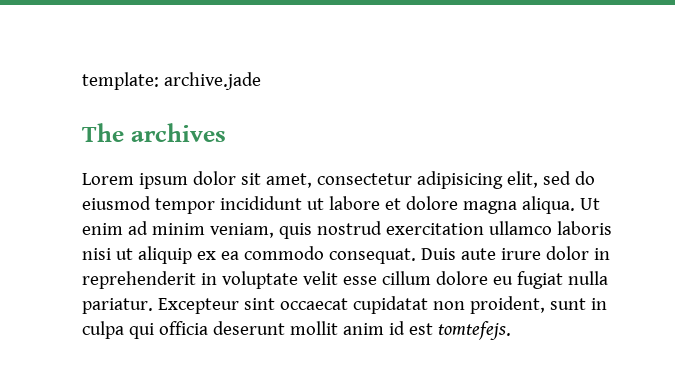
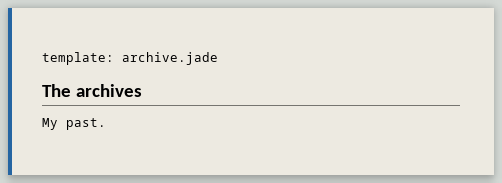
[82,171,595,189] [82,196,600,214] [82,221,612,239] [82,246,610,264] [82,271,608,289] [82,296,607,314] [82,321,511,340] Lorem ipsum dolor sit amet, consectetur adipisicing elit, sed do eiusmod tempor incididunt ut labore et dolore magna aliqua. Ut enim ad minim veniam, quis nostrud exercitation ullamco laboris nisi ut aliquip ex ea commodo consequat. Duis aute irure dolor in reprehenderit in voluptate velit esse cillum dolore eu fugiat nulla pariatur. Excepteur sint occaecat cupidatat non proident, sunt in culpa qui officia deserunt mollit anim id est tomtefejs. -> [42,118,106,130] My past.

